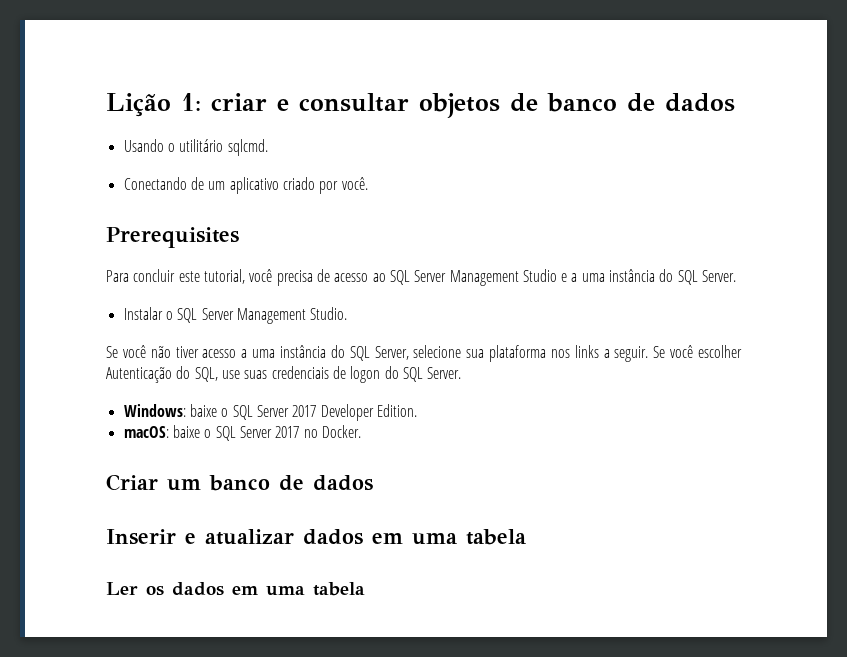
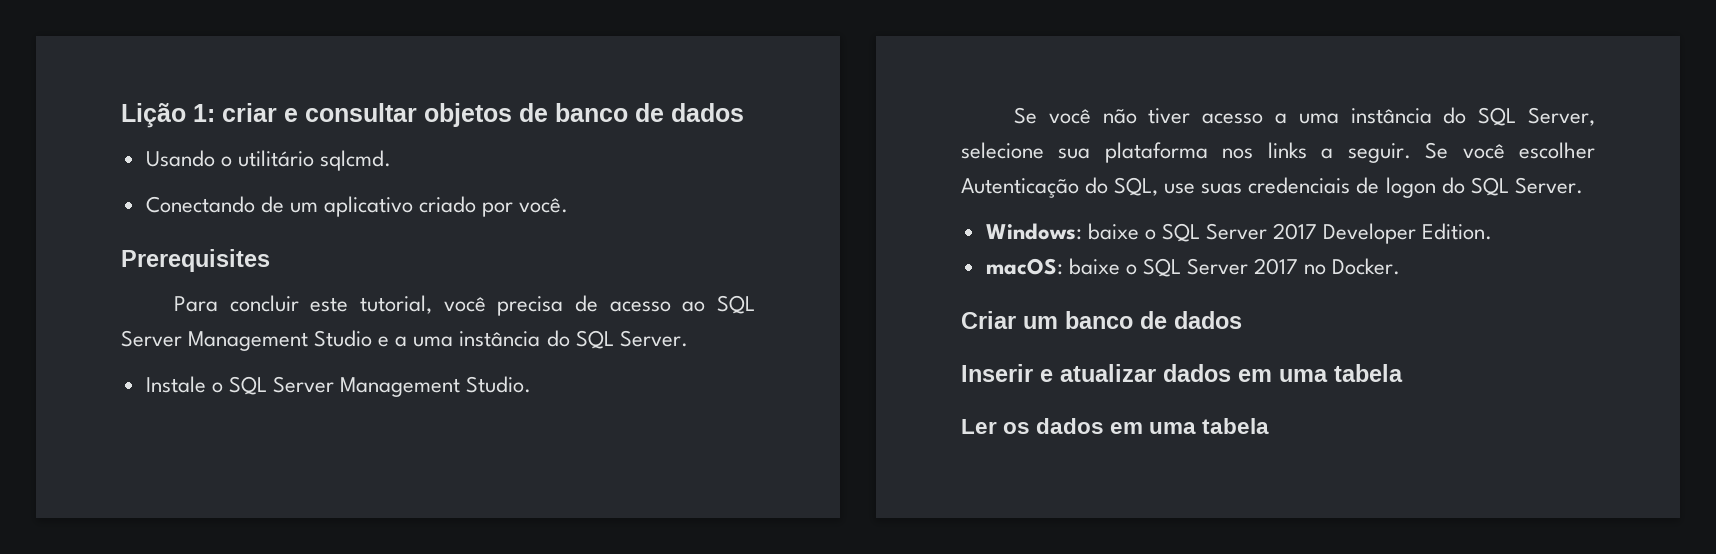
[123,307,163,320] Instalar -> [145,376,206,393] Instale

